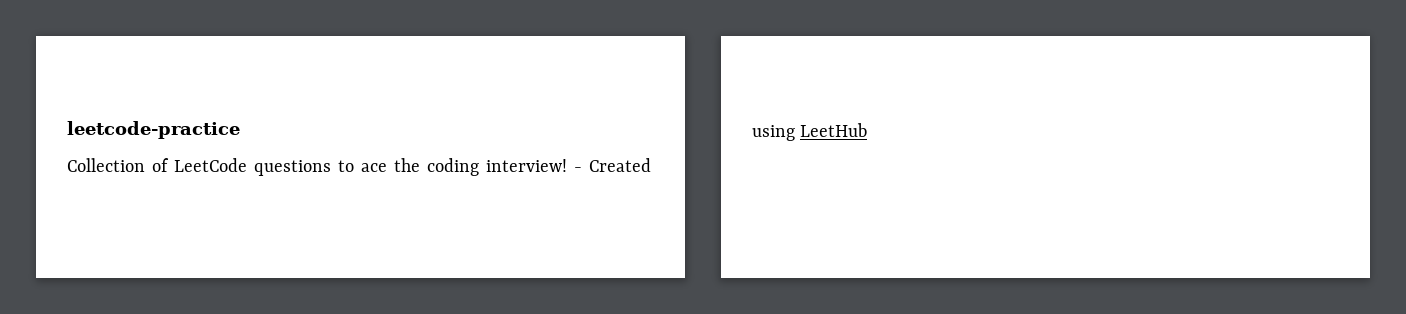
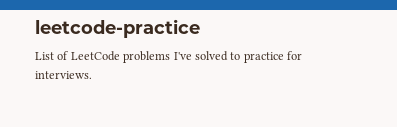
[67,158,145,172] Collection -> [35,52,54,60] List
[254,158,651,176] [752,123,868,141] questions to ace the coding interview! - Created using LeetHub -> [123,51,302,63] [35,71,92,79] problems I've solved to practice for interviews.

